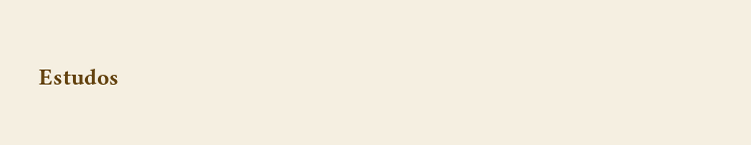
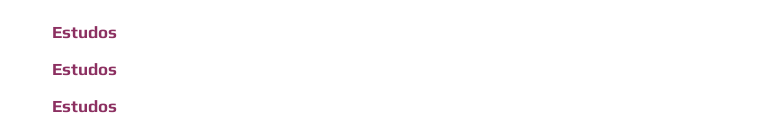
[38,68,120,86] Estudos -> [52,26,117,39] [52,63,117,76] [52,100,117,113] Estudos // Estudos // Estudos

